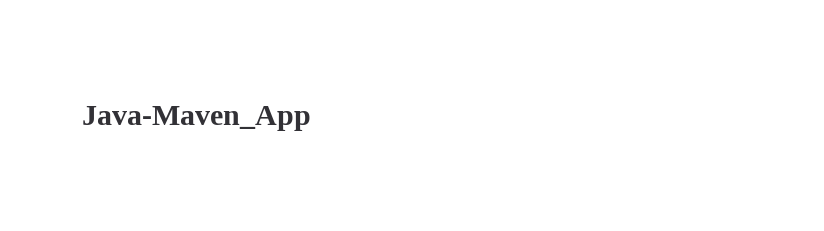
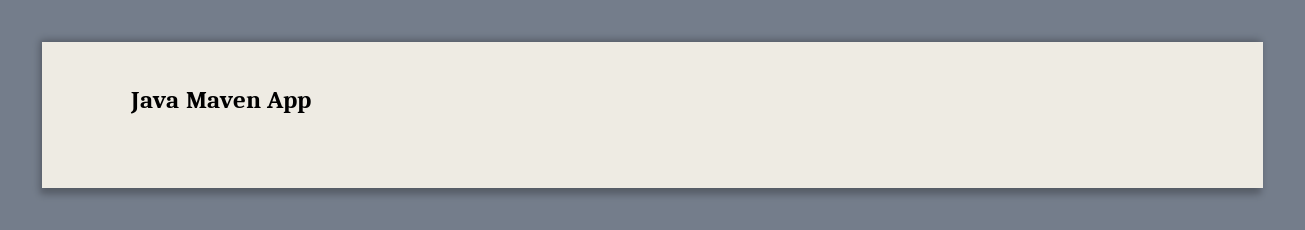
[82,106,311,131] Java-Maven_App -> [130,92,312,114] Java Maven App

